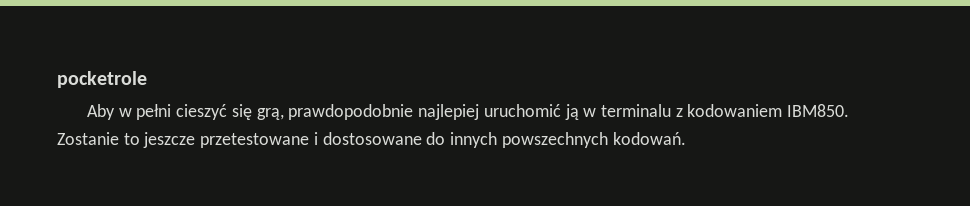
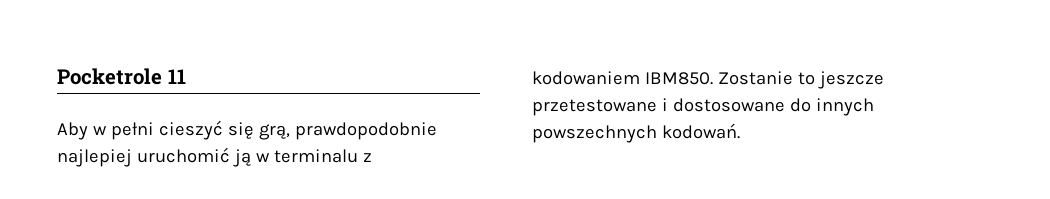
[57,71,147,88] pocketrole -> [57,68,186,85] Pocketrole 11

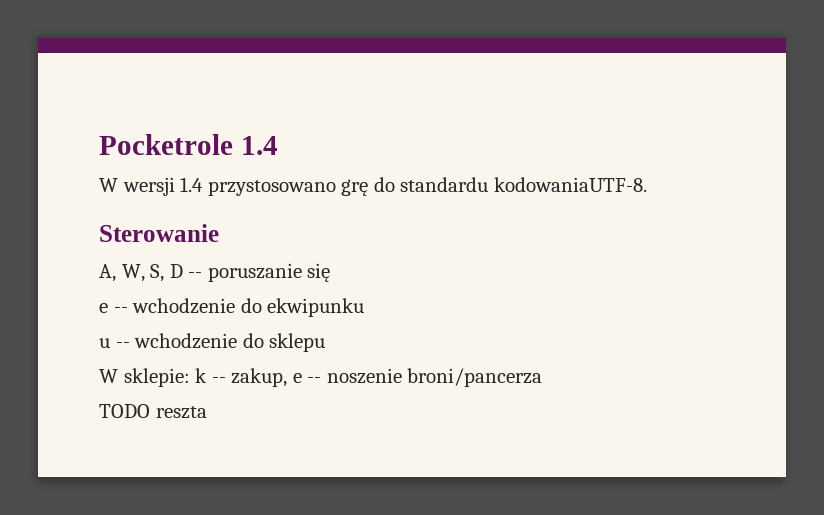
[167,69,186,84] [57,120,437,140] [57,147,372,167] [532,71,884,89] [532,98,874,116] [532,123,740,143] 11 // Aby w pełni cieszyć się grą, prawdopodobnie najlepiej uruchomić ją w terminalu z kodowaniem IBM850. Zostanie to jeszcze przetestowane i dostosowane do innych powszechnych kodowań. -> [240,136,278,155] [99,177,647,196] [99,224,219,242] [99,263,331,282] [99,298,365,317] [99,333,326,352] [99,368,543,387] [99,404,207,419] 1.4 // W wersji 1.4 przystosowano grę do standardu kodowaniaUTF-8. // Sterowanie // A, W, S, D -- poruszanie się // e -- wchodzenie do ekwipunku // u -- wchodzenie do sklepu // W sklepie: k -- zakup, e -- noszenie broni/pancerza // TODO reszta

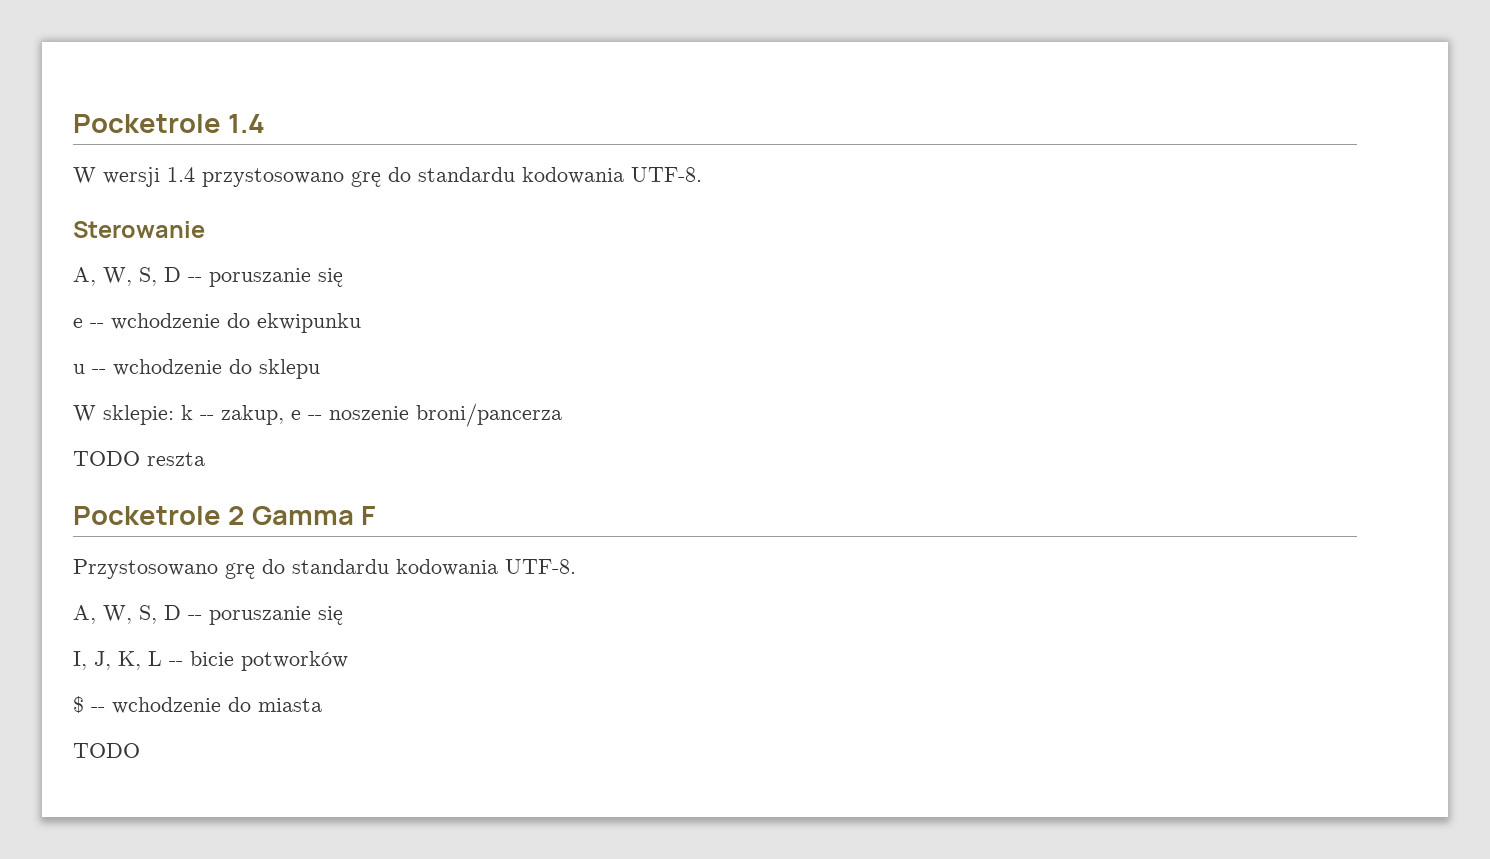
[493,177,647,192] kodowaniaUTF-8. -> [522,167,702,184] kodowania UTF-8.
(207, 412) none -> [73,506,376,525] [73,559,576,579] [73,605,343,625] [73,651,348,671] [73,696,322,714] [73,743,140,758] // Pocketrole 2 Gamma F // Przystosowano grę do standardu kodowania UTF-8. // A, W, S, D -- poruszanie się // I, J, K, L -- bicie potworków // $ -- wchodzenie do miasta // TODO

